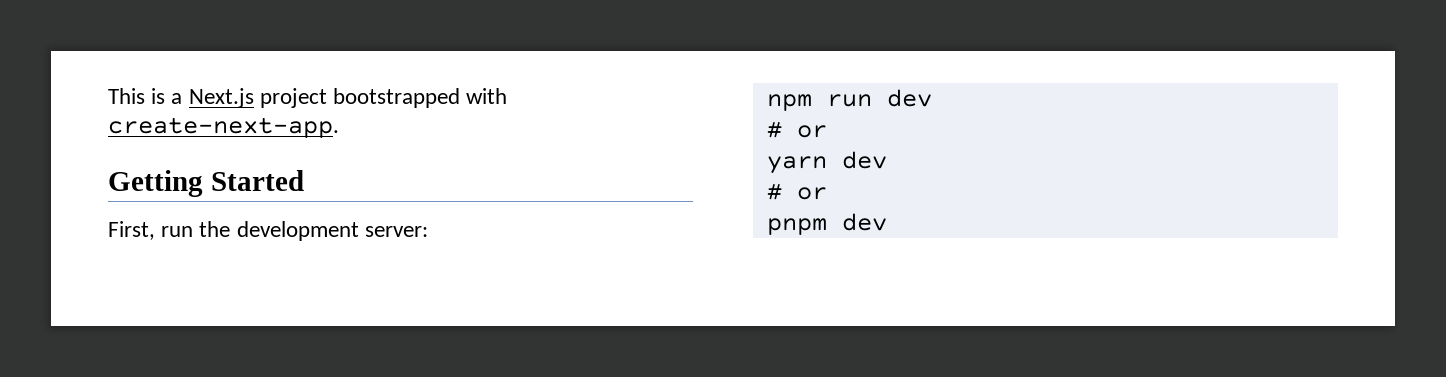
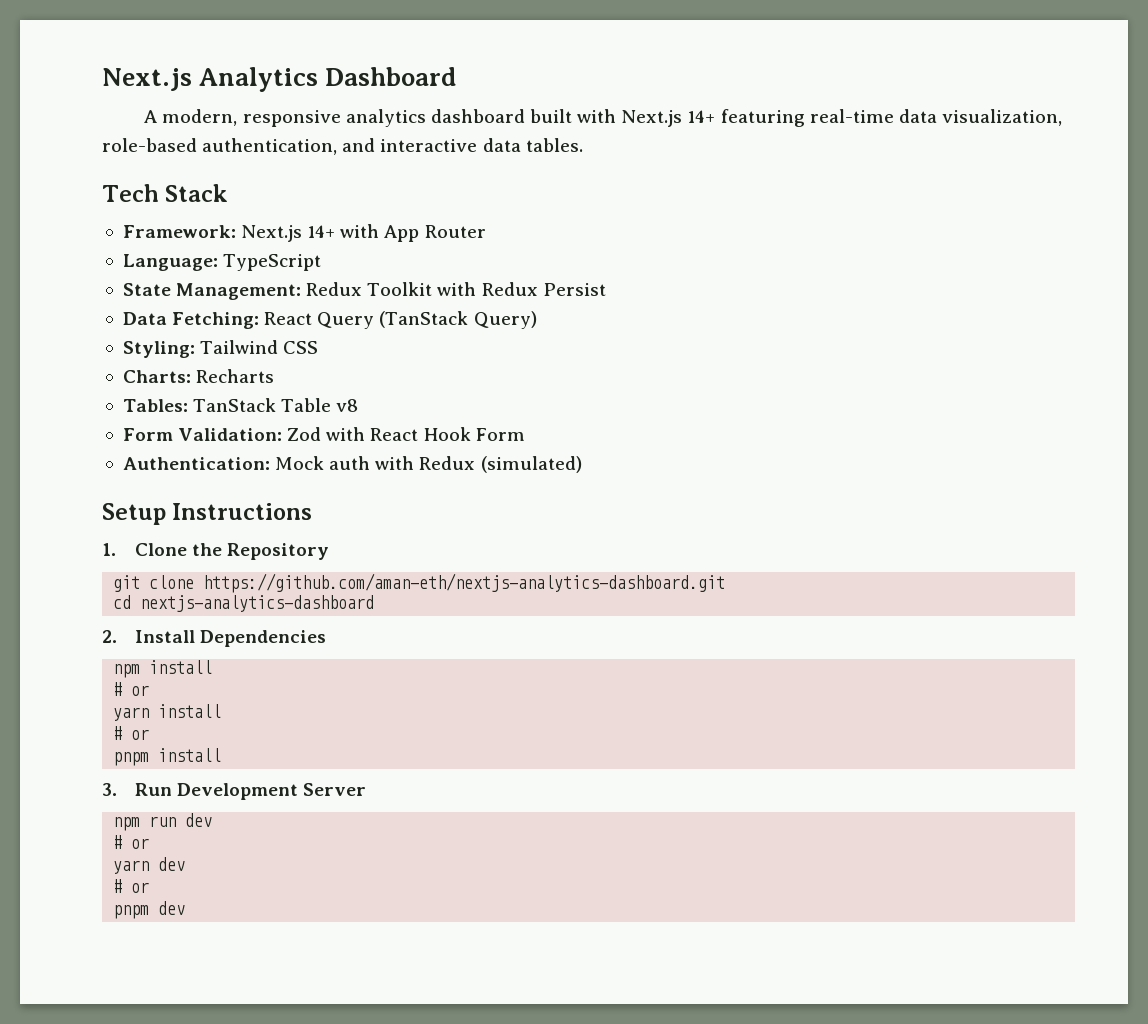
[108,88,508,108] [108,117,339,138] [108,170,304,197] [108,221,428,241] This is a Next.js project bootstrapped with create-next-app. // Getting Started // First, run the development server: -> [102,67,458,92] [144,109,1062,127] [102,138,583,155] [102,184,229,202] [122,224,486,242] [122,254,322,271] [122,282,606,300] [122,311,537,329] [122,340,319,358] [122,369,275,383] [122,398,359,412] [122,427,525,441] [122,456,582,473] [102,503,313,525] [102,543,330,560] [113,573,726,593] [113,595,375,612] [102,630,327,647] [113,660,213,678] [113,682,150,696] [113,704,222,721] [113,726,150,740] [113,748,222,766] [102,783,367,800] Next.js Analytics Dashboard // A modern, responsive analytics dashboard built with Next.js 14+ featuring real-time data visualization, role-based authentication, and interactive data tables. // Tech Stack // Framework: Next.js 14+ with App Router // Language: TypeScript // State Management: Redux Toolkit with Redux Persist // Data Fetching: React Query (TanStack Query) // Styling: Tailwind CSS // Charts: Recharts // Tables: TanStack Table v8 // Form Validation: Zod with React Hook Form // Authentication: Mock auth with Redux (simulated) // Setup Instructions // 1. Clone the Repository // git clone https://github.com/aman-eth/nextjs-analytics-dashboard.git // cd nextjs-analytics-dashboard // 2. Install Dependencies // npm install // # or // yarn install // # or // pnpm install // 3. Run Development Server

